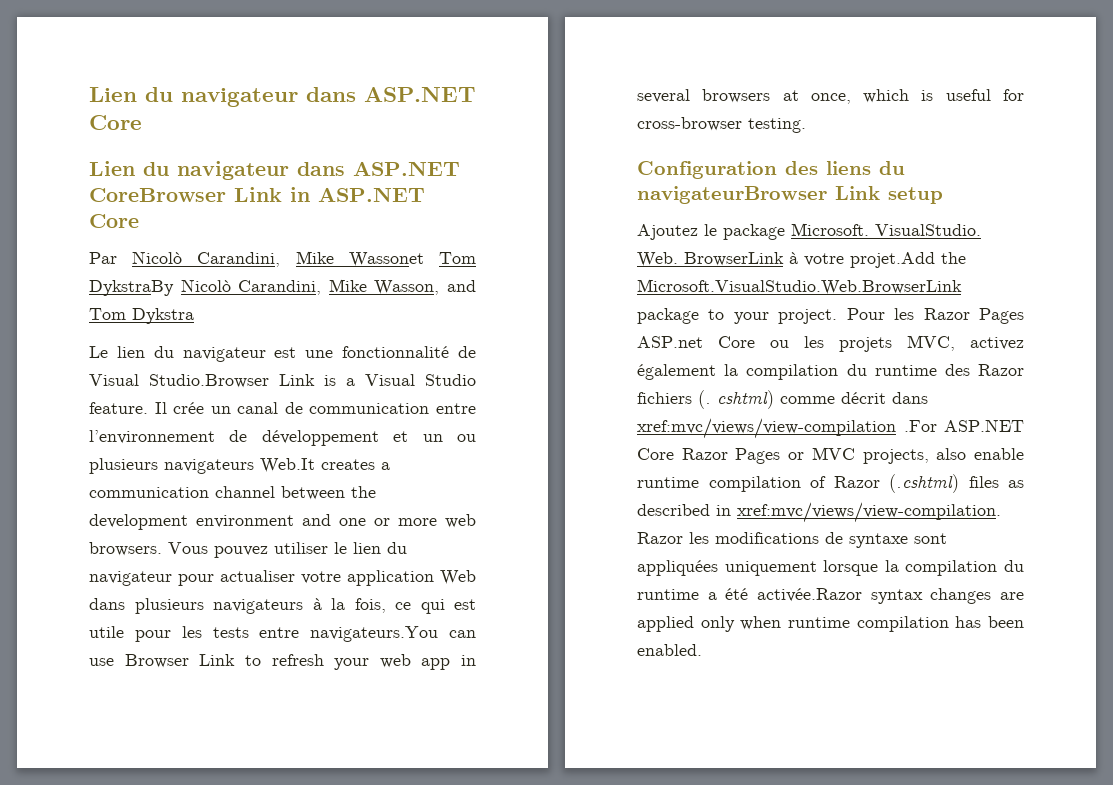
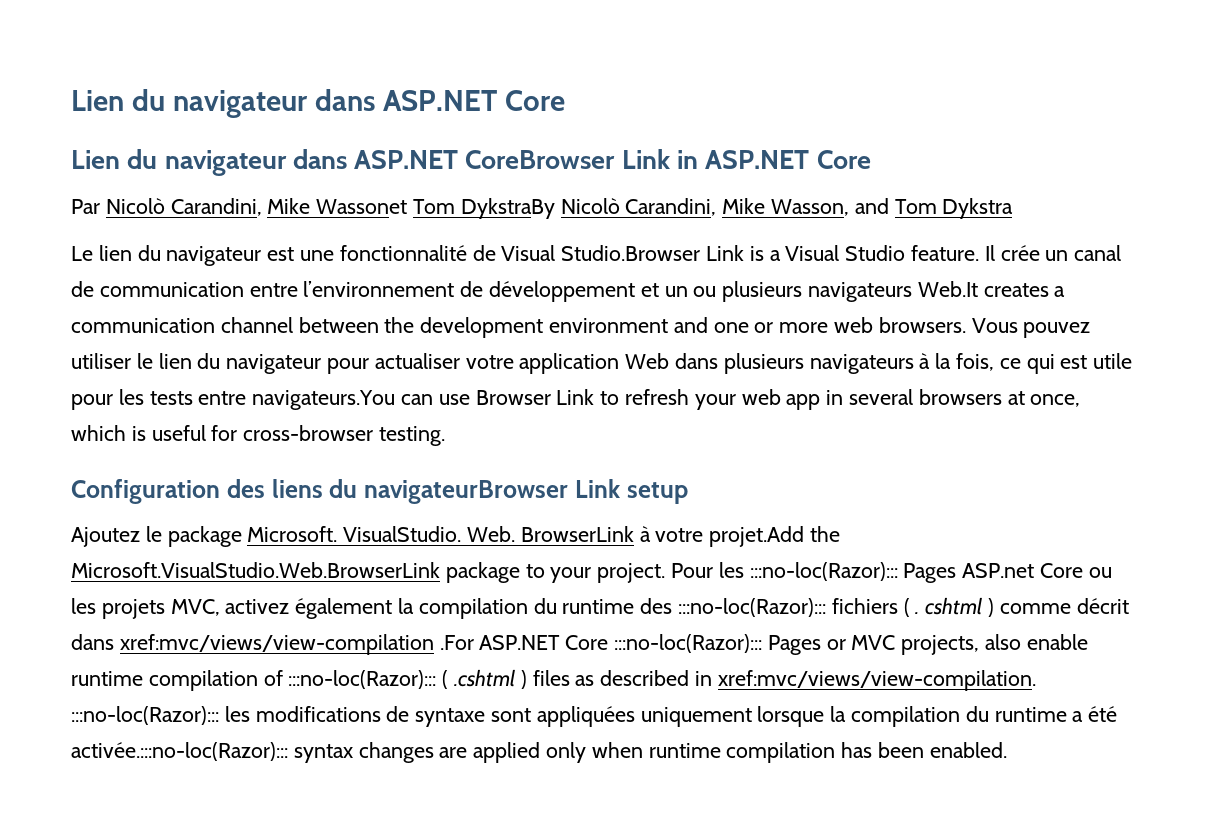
[923,308,970,320] Razor -> [749,562,898,581] :::no-loc(Razor):::
[978,364,1024,376] [637,390,774,409] Razor fichiers (. cshtml) -> [678,597,995,617] :::no-loc(Razor)::: fichiers ( . cshtml )
[681,448,728,460] Razor -> [613,634,762,653] :::no-loc(Razor):::
[833,474,959,493] Razor (.cshtml) -> [288,669,527,689] :::no-loc(Razor)::: ( .cshtml )
[637,532,683,544] Razor -> [71,706,219,725] :::no-loc(Razor):::
[757,588,862,602] activée.Razor -> [71,742,288,761] activée.:::no-loc(Razor):::

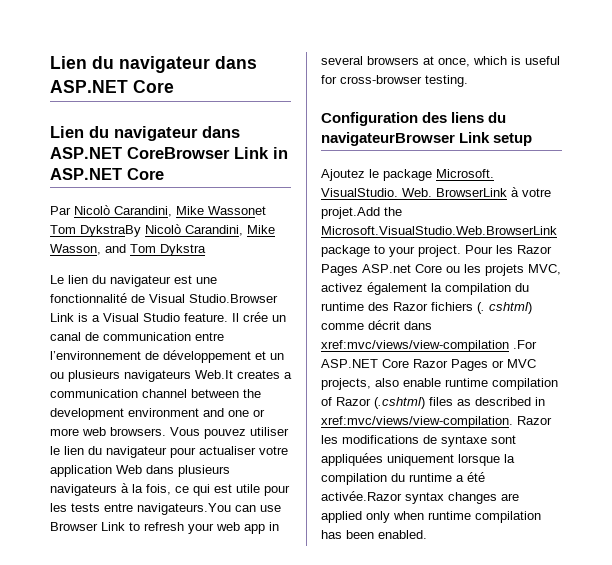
[749,562,898,581] :::no-loc(Razor)::: -> [517,245,552,254] Razor
[678,597,995,617] :::no-loc(Razor)::: fichiers ( . cshtml ) -> [393,302,532,314] Razor fichiers (. cshtml)
[613,634,762,653] :::no-loc(Razor)::: -> [413,359,448,368] Razor
[288,669,527,689] :::no-loc(Razor)::: ( .cshtml ) -> [336,397,425,409] Razor (.cshtml)
[71,706,219,725] :::no-loc(Razor)::: -> [517,416,552,425] Razor
[71,742,288,761] activée.:::no-loc(Razor)::: -> [321,491,402,501] activée.Razor

